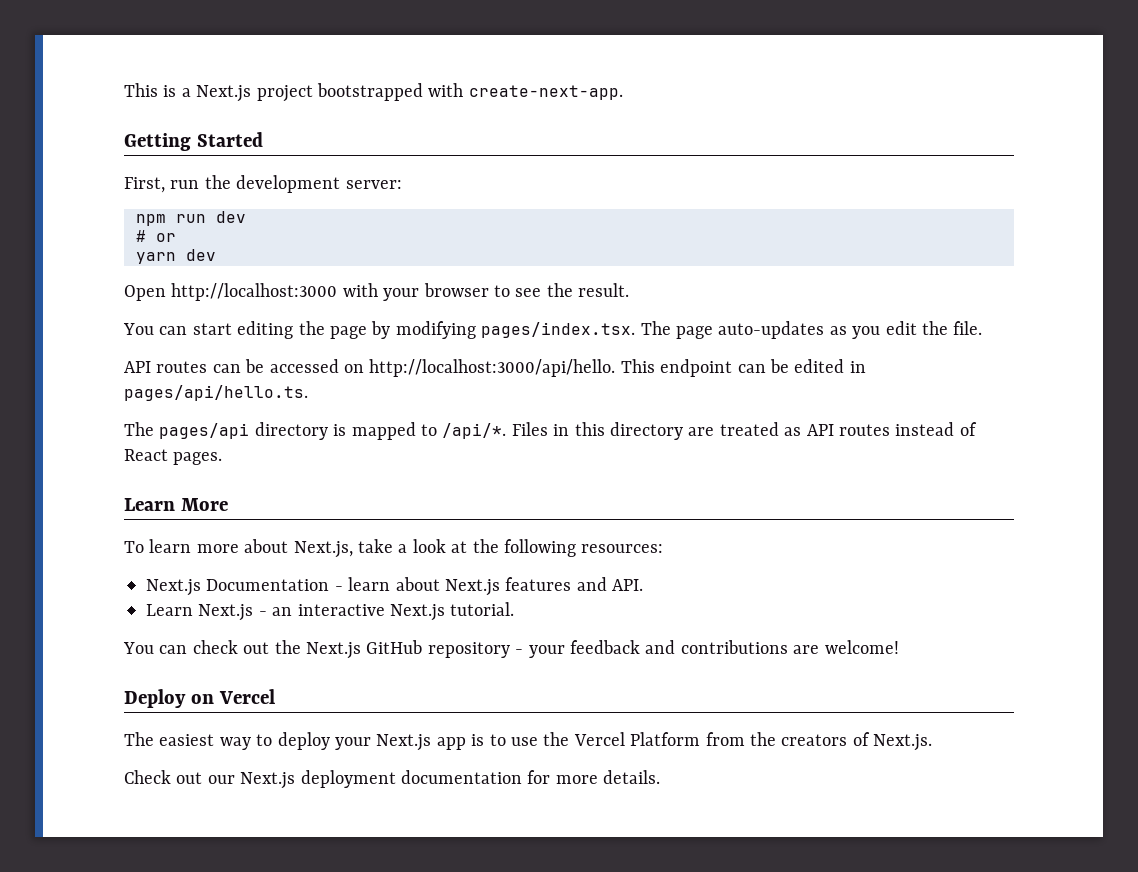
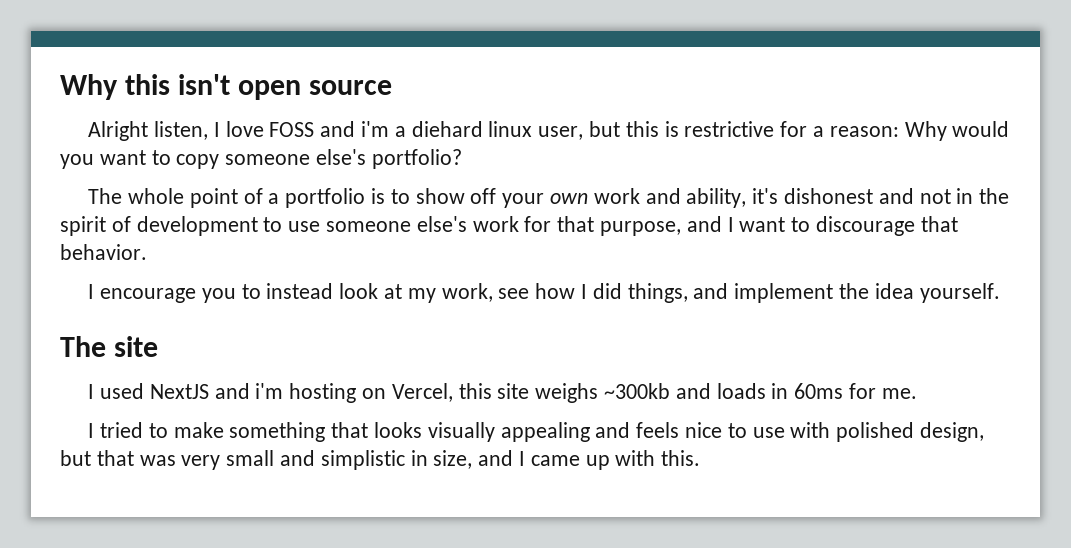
[124,83,623,102] [124,132,263,151] [124,175,402,193] [136,211,246,226] [136,230,176,242] [136,249,216,264] [124,283,630,301] [123,321,983,339] [124,359,866,377] [124,385,308,401] [124,422,977,440] [124,449,223,465] [124,498,228,511] [124,539,664,558] [146,577,644,596] [146,602,515,621] [123,640,899,659] [124,689,275,708] [124,732,933,751] [124,770,661,789] This is a Next.js project bootstrapped with create-next-app. // Getting Started // First, run the development server: // npm run dev // # or // yarn dev // Open http://localhost:3000 with your browser to see the result. // You can start editing the page by modifying pages/index.tsx. The page auto-updates as you edit the file. // API routes can be accessed on http://localhost:3000/api/hello. This endpoint can be edited in pages/api/hello.ts. // The pages/api directory is mapped to /api/*. Files in this directory are treated as API routes instead of React pages. // Learn More // To learn more about Next.js, take a look at the following resources: // Next.js Documentation - learn about Next.js features and API. // Learn Next.js - an interactive Next.js tutorial. // You can check out the Next.js GitHub repository - your feedback and contributions are welcome! // Deploy on Vercel // The easiest way to deploy your Next.js app is to use the Vercel Platform from the creators of Next.js. // Check out our Next.js deployment documentation for more details. -> [60,74,393,100] [88,121,1010,141] [60,149,462,169] [88,188,1010,208] [60,216,958,236] [60,244,147,260] [88,283,1000,303] [60,336,159,357] [88,383,917,403] [88,422,985,442] [60,450,701,470] Why this isn't open source // Alright listen, I love FOSS and i'm a diehard linux user, but this is restrictive for a reason: Why would you want to copy someone else's portfolio? // The whole point of a portfolio is to show off your own work and ability, it's dishonest and not in the spirit of development to use someone else's work for that purpose, and I want to discourage that behavior. // I encourage you to instead look at my work, see how I did things, and implement the idea yourself. // The site // I used NextJS and i'm hosting on Vercel, this site weighs ~300kb and loads in 60ms for me. // I tried to make something that looks visually appealing and feels nice to use with polished design, but that was very small and simplistic in size, and I came up with this.

